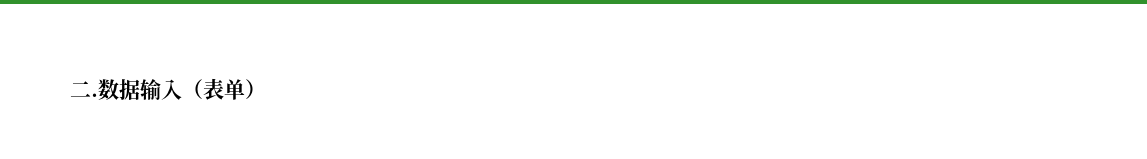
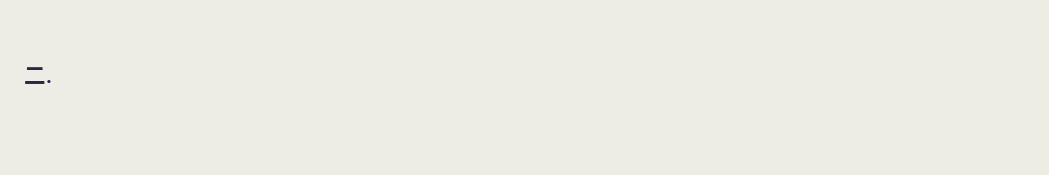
[98,78,266,100] 数据输入（表单） -> (52, 81) none

